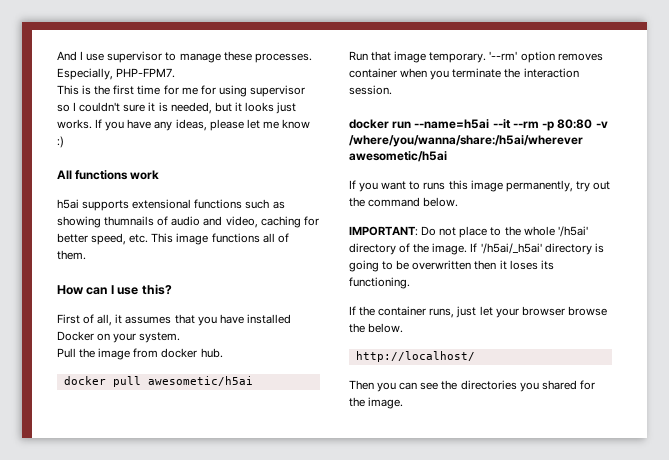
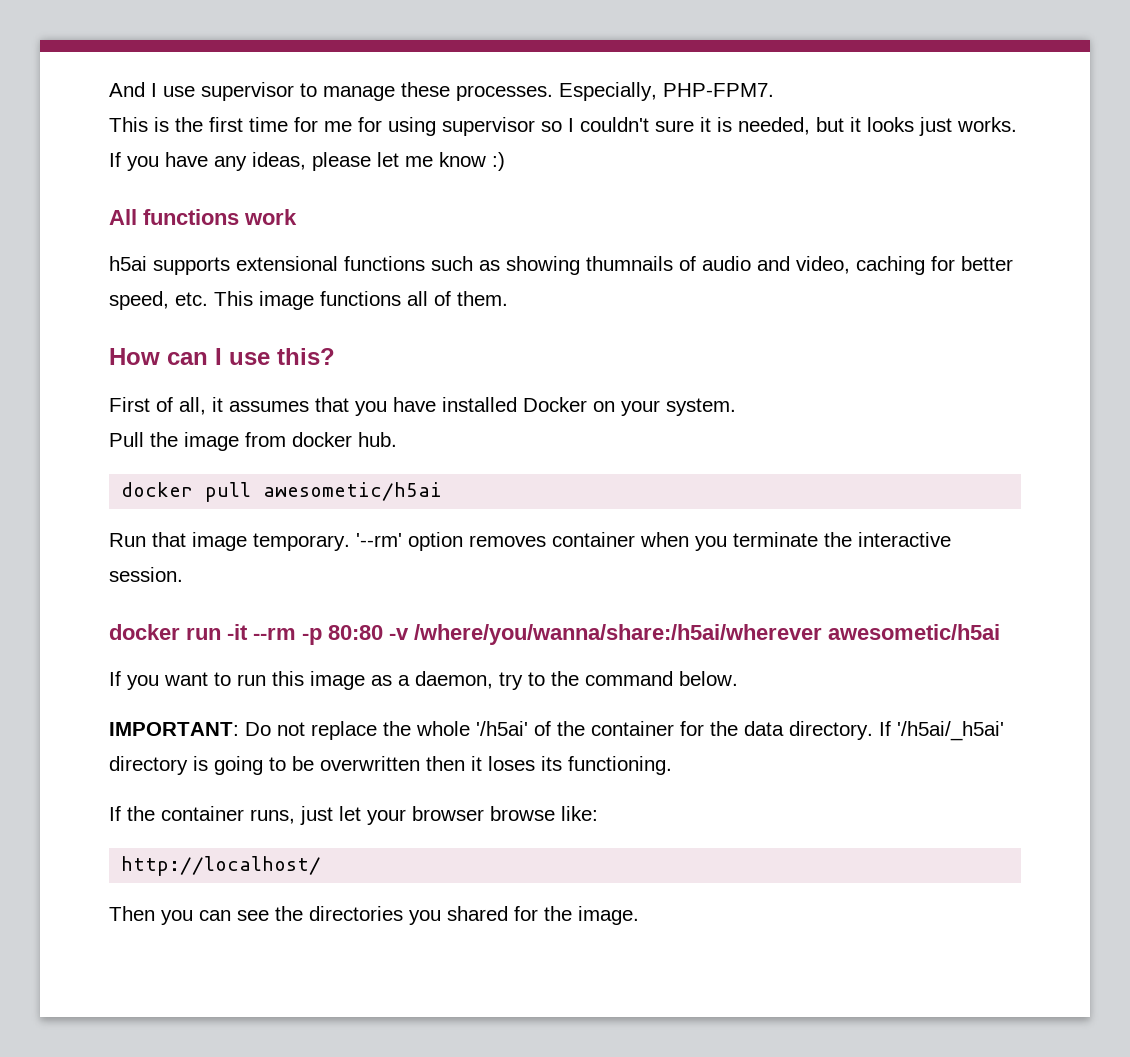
[523,68,579,78] interaction -> [858,532,951,547] interactive
[414,119,511,129] --name=h5ai --it -> [227,624,248,640] -it
[423,182,446,190] runs -> [237,674,266,686] run
[505,180,610,192] permanently, try out -> [371,671,545,690] as a daemon, try to
[459,226,502,238] place to -> [311,721,377,740] replace
[349,243,396,255] directory -> (528, 728) none
[432,243,468,255] image. -> [591,721,873,740] container for the data directory.
[349,323,404,333] the below. -> [561,806,598,821] like:

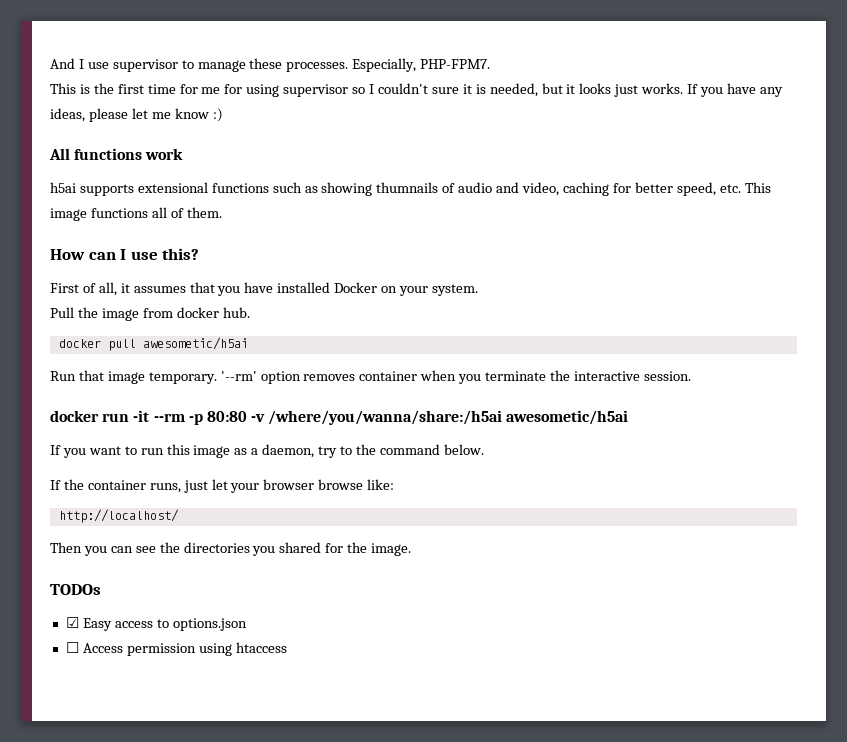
[414,624,822,645] /where/you/wanna/share:/h5ai/wherever -> [268,410,503,425] /where/you/wanna/share:/h5ai
[109,721,1004,741] [109,756,672,775] // IMPORTANT: Do not replace the whole '/h5ai' of the container for the data directory. If '/h5ai/_h5ai' directory is going to be overwritten then it loses its functioning. -> (484, 449) none
(639, 915) none -> [50,584,101,595] [65,617,247,631] [65,642,287,656] // TODOs // ☑ Easy access to options.json // ☐ Access permission using htaccess

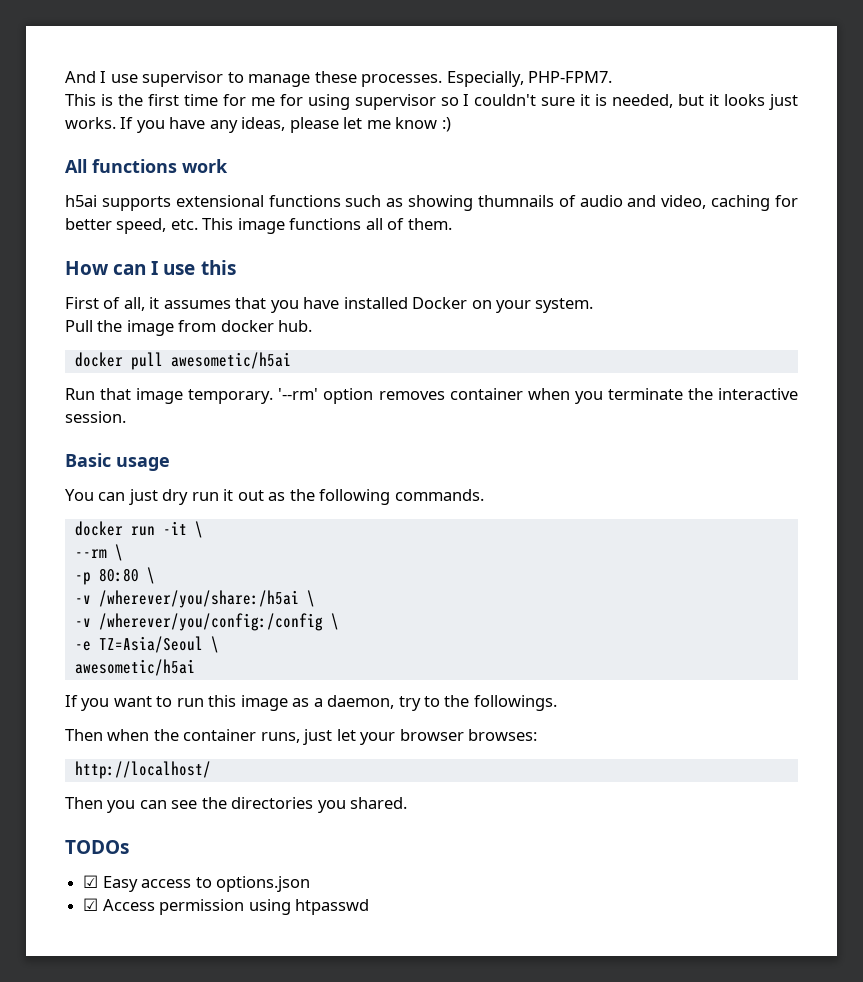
[162,248,200,260] this? -> [200,260,236,275] this
[50,410,503,425] docker run -it --rm -p 80:80 -v /where/you/wanna/share:/h5ai -> [65,453,170,471] [65,489,484,505] [74,521,203,538] [74,544,123,561] [74,567,155,585] [74,590,315,608] [74,613,339,631] [74,636,219,653] Basic usage // You can just dry run it out as the following commands. // docker run -it \ // --rm \ // -p 80:80 \ // -v /wherever/you/share:/h5ai \ // -v /wherever/you/config:/config \ // -e TZ=Asia/Seoul \ //
[379,444,484,455] [50,480,61,490] command below. // If -> [473,695,557,711] [65,729,150,741] followings. // Then when
[318,479,395,490] browse like: -> [468,729,538,741] browses:
[279,542,412,556] shared for the image. -> [350,797,408,809] shared.
[65,642,79,653] ☐ -> [83,898,99,911] ☑
[235,642,287,653] htaccess -> [294,899,369,915] htpasswd

